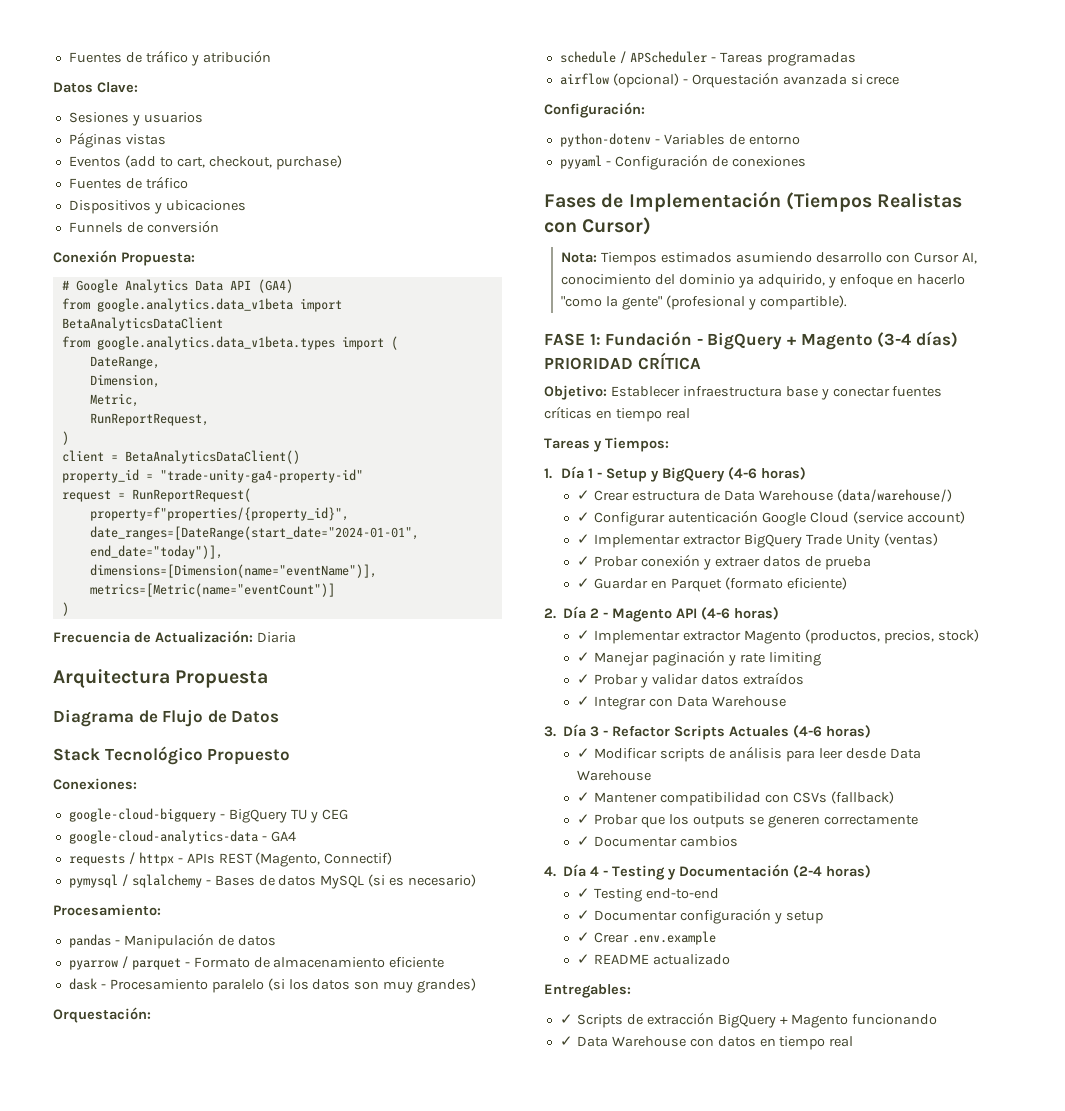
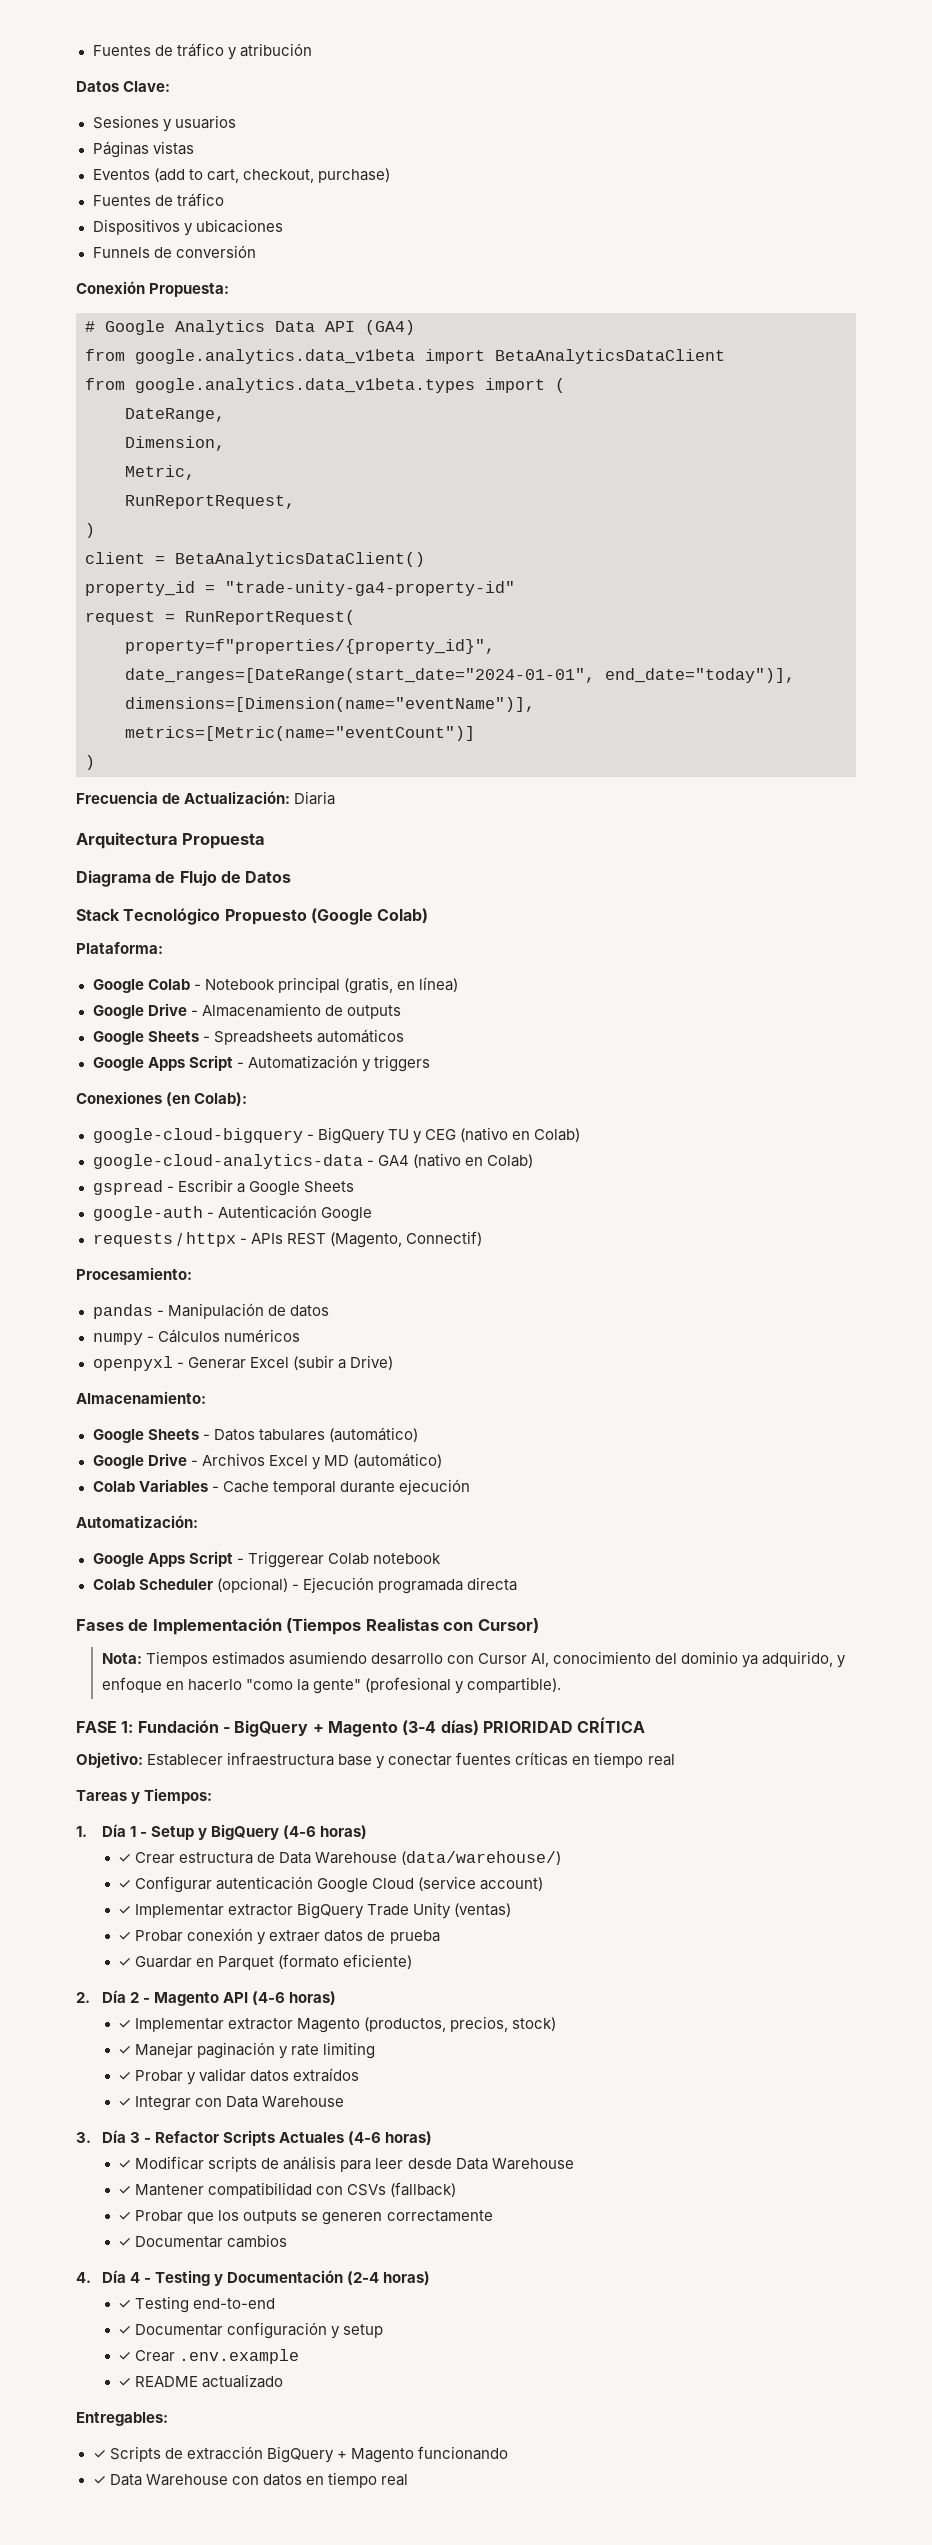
[53,778,137,790] // Conexiones: -> [310,908,429,925] [76,942,163,954] [92,977,458,994] [92,1003,401,1019] [92,1029,404,1045] [92,1055,430,1072] [76,1091,248,1106] (Google Colab) // Plataforma: // Google Colab - Notebook principal (gratis, en línea) // Google Drive - Almacenamiento de outputs // Google Sheets - Spreadsheets automáticos // Google Apps Script - Automatización y triggers // Conexiones (en Colab):
(348, 814) none -> [459,1127,580,1142] (nativo en Colab)
(296, 836) none -> [412,1153,533,1168] [92,1179,354,1196] [92,1205,372,1222] (nativo en Colab) // gspread - Escribir a Google Sheets // google-auth - Autenticación Google
[68,874,477,889] // pymysql / sqlalchemy - Bases de datos MySQL (si es necesario) -> (482, 1238) none
[68,956,445,970] [68,978,477,993] [53,1007,151,1023] [559,51,856,66] [559,72,900,88] [544,102,645,118] [559,133,800,147] [559,154,806,170] pyarrow / parquet - Formato de almacenamiento eficiente // dask - Procesamiento paralelo (si los datos son muy grandes) // Orquestación: // schedule / APScheduler - Tareas programadas // airflow (opcional) - Orquestación avanzada si crece // Configuración: // python-dotenv - Variables de entorno // pyyaml - Configuración de conexiones -> [92,1329,300,1345] [92,1355,393,1371] [76,1391,206,1404] [92,1427,418,1443] [92,1453,442,1470] [92,1479,470,1495] [76,1515,198,1528] [92,1551,441,1568] [92,1577,517,1594] numpy - Cálculos numéricos // openpyxl - Generar Excel (subir a Drive) // Almacenamiento: // Google Sheets - Datos tabulares (automático) // Google Drive - Archivos Excel y MD (automático) // Colab Variables - Cache temporal durante ejecución // Automatización: // Google Apps Script - Triggerear Colab notebook // Colab Scheduler (opcional) - Ejecución programada directa

